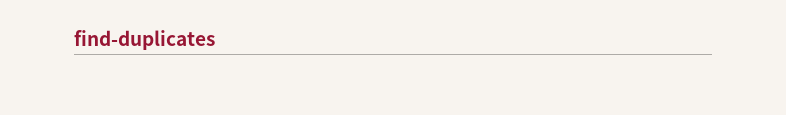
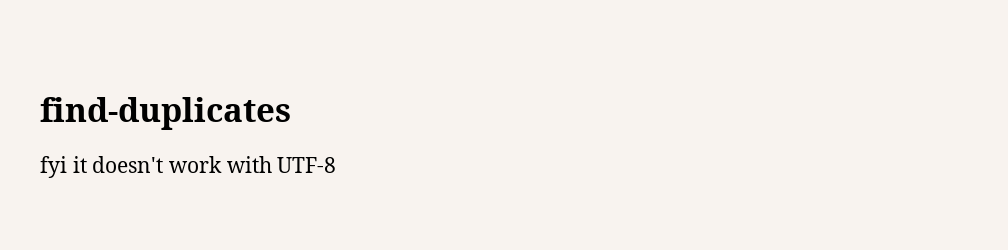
(215, 40) none -> [40,156,337,178] // fyi it doesn't work with UTF-8

